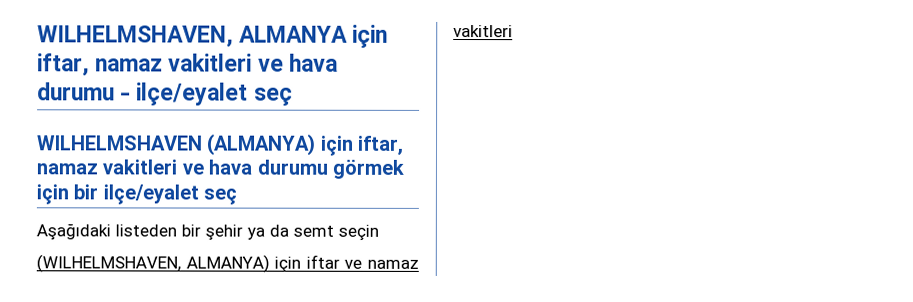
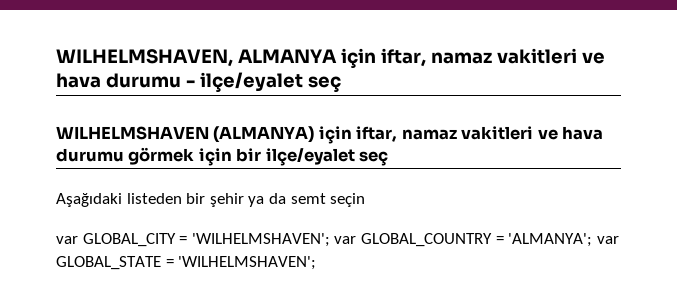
[36,254,420,273] [453,24,513,38] (WILHELMSHAVEN, ALMANYA) için iftar ve namaz vakitleri -> [56,233,619,247] [56,256,317,270] var GLOBAL_CITY = 'WILHELMSHAVEN'; var GLOBAL_COUNTRY = 'ALMANYA'; var GLOBAL_STATE = 'WILHELMSHAVEN';

